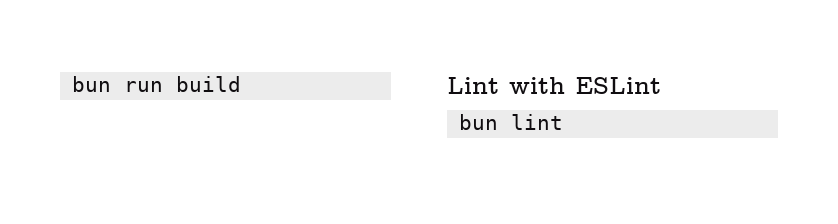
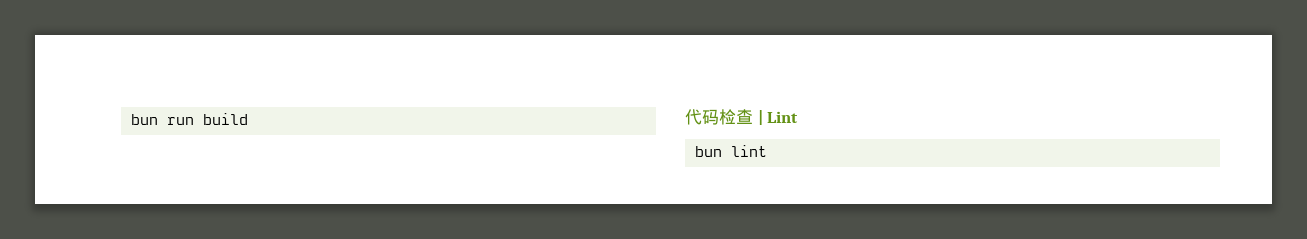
(242, 84) none -> [685,109,763,125] 代码检查 |
[509,77,661,94] with ESLint -> (799, 117) none

